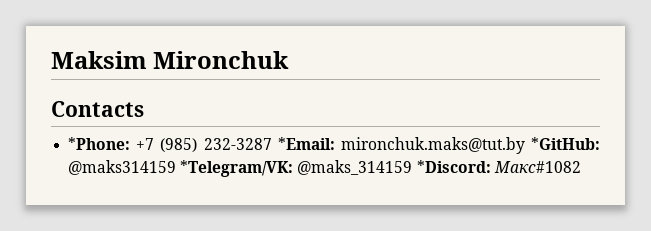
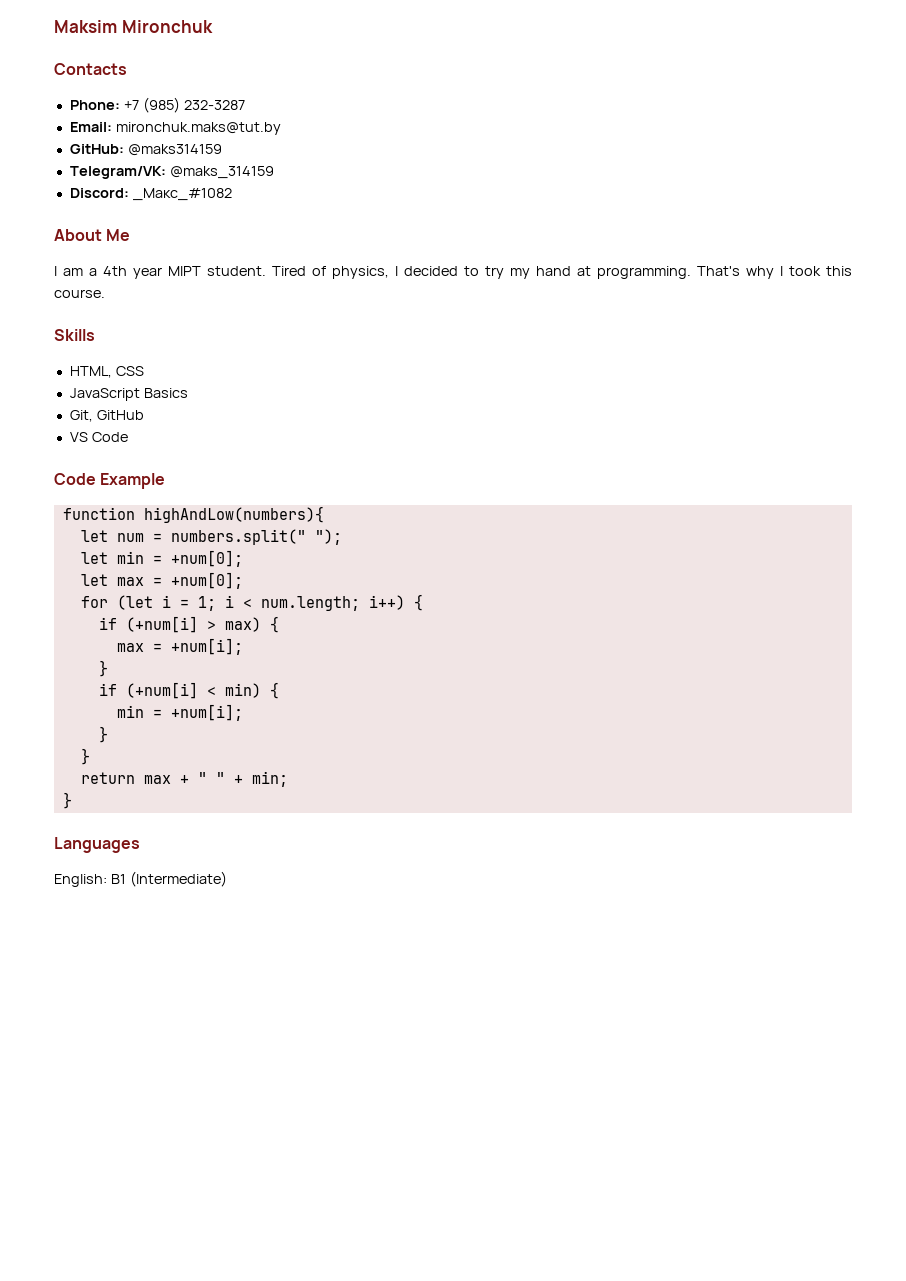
[68,137,131,150] *Phone: -> [69,100,120,110] Phone:
[277,137,335,150] *Email: -> [69,122,112,132] // Email:
[531,137,600,150] *GitHub: -> [69,144,124,154] // GitHub:
[180,160,294,177] *Telegram/VK: -> [69,166,166,179] // Telegram/VK:
[416,160,581,173] *Discord: Макс#1082 -> [69,188,232,201] [54,229,131,241] [54,266,852,279] [54,289,105,298] [54,329,95,341] [69,366,144,378] [69,388,188,401] [69,410,144,422] [69,432,128,442] [54,473,166,489] [62,506,324,523] [80,529,342,545] [80,550,243,567] [80,572,243,589] [80,594,423,611] [98,616,279,633] [116,638,243,655] [98,660,108,677] [98,682,279,699] [116,704,243,721] [98,726,108,743] [80,748,90,765] [80,771,288,787] [62,792,72,809] [54,837,140,853] [54,871,227,887] // Discord: _Макс_#1082 // About Me // I am a 4th year MIPT student. Tired of physics, I decided to try my hand at programming. That's why I took this course. // Skills // HTML, CSS // JavaScript Basics // Git, GitHub // VS Code // Code Example // function highAndLow(numbers){ // let num = numbers.split(" "); // let min = +num[0]; // let max = +num[0]; // for (let i = 1; i < num.length; i++) { // if (+num[i] > max) { // max = +num[i]; // } // if (+num[i] < min) { // min = +num[i]; // } // } // return max + " " + min; // } // Languages // English: B1 (Intermediate)

